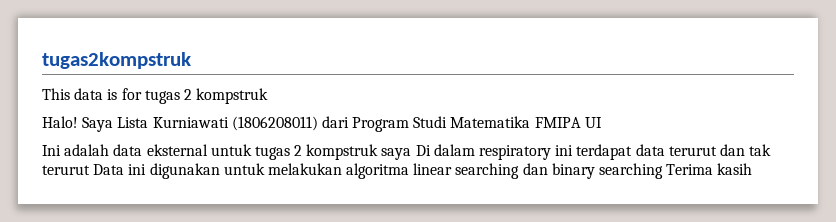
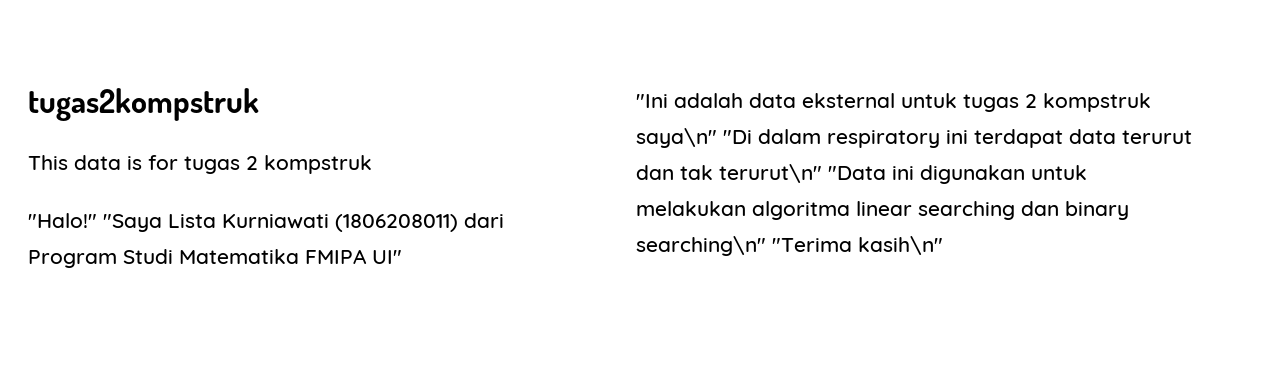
[42,116,114,132] Halo! Saya -> [28,213,162,232] "Halo!" "Saya
[584,117,602,128] [42,145,61,156] UI // Ini -> [372,250,402,264] [636,94,668,108] UI" // "Ini
[381,145,431,160] saya Di -> [636,128,752,148] saya\n" "Di
[42,164,125,175] terurut Data -> [719,164,886,183] terurut\n" "Data
[599,163,753,179] searching Terima kasih -> [636,236,943,256] searching\n" "Terima kasih\n"

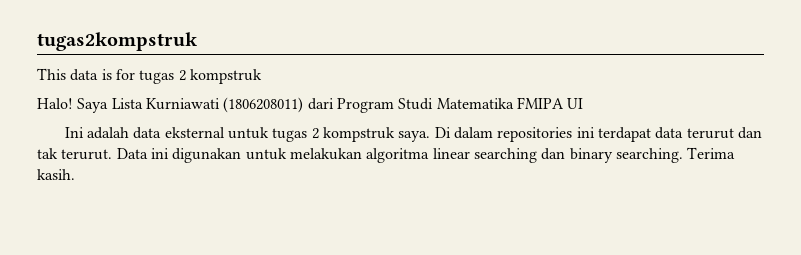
[28,213,162,232] "Halo!" "Saya -> [37,98,109,113] Halo! Saya
[372,250,402,264] [636,94,668,108] UI" // "Ini -> [567,98,584,109] [64,127,84,138] UI // Ini
[636,128,940,148] saya\n" "Di dalam respiratory -> [398,127,573,142] saya. Di dalam repositories
[719,164,886,183] terurut\n" "Data -> [61,148,148,160] terurut. Data
[636,236,943,256] searching\n" "Terima kasih\n" -> [615,147,736,163] [37,169,75,180] searching. Terima kasih.

